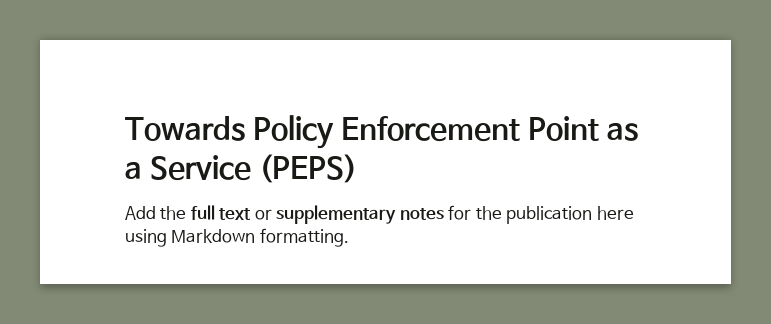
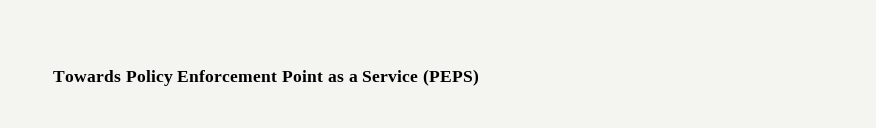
[125,205,634,224] [125,228,349,247] // Add the full text or supplementary notes for the publication here using Markdown formatting. -> (480, 77) none

